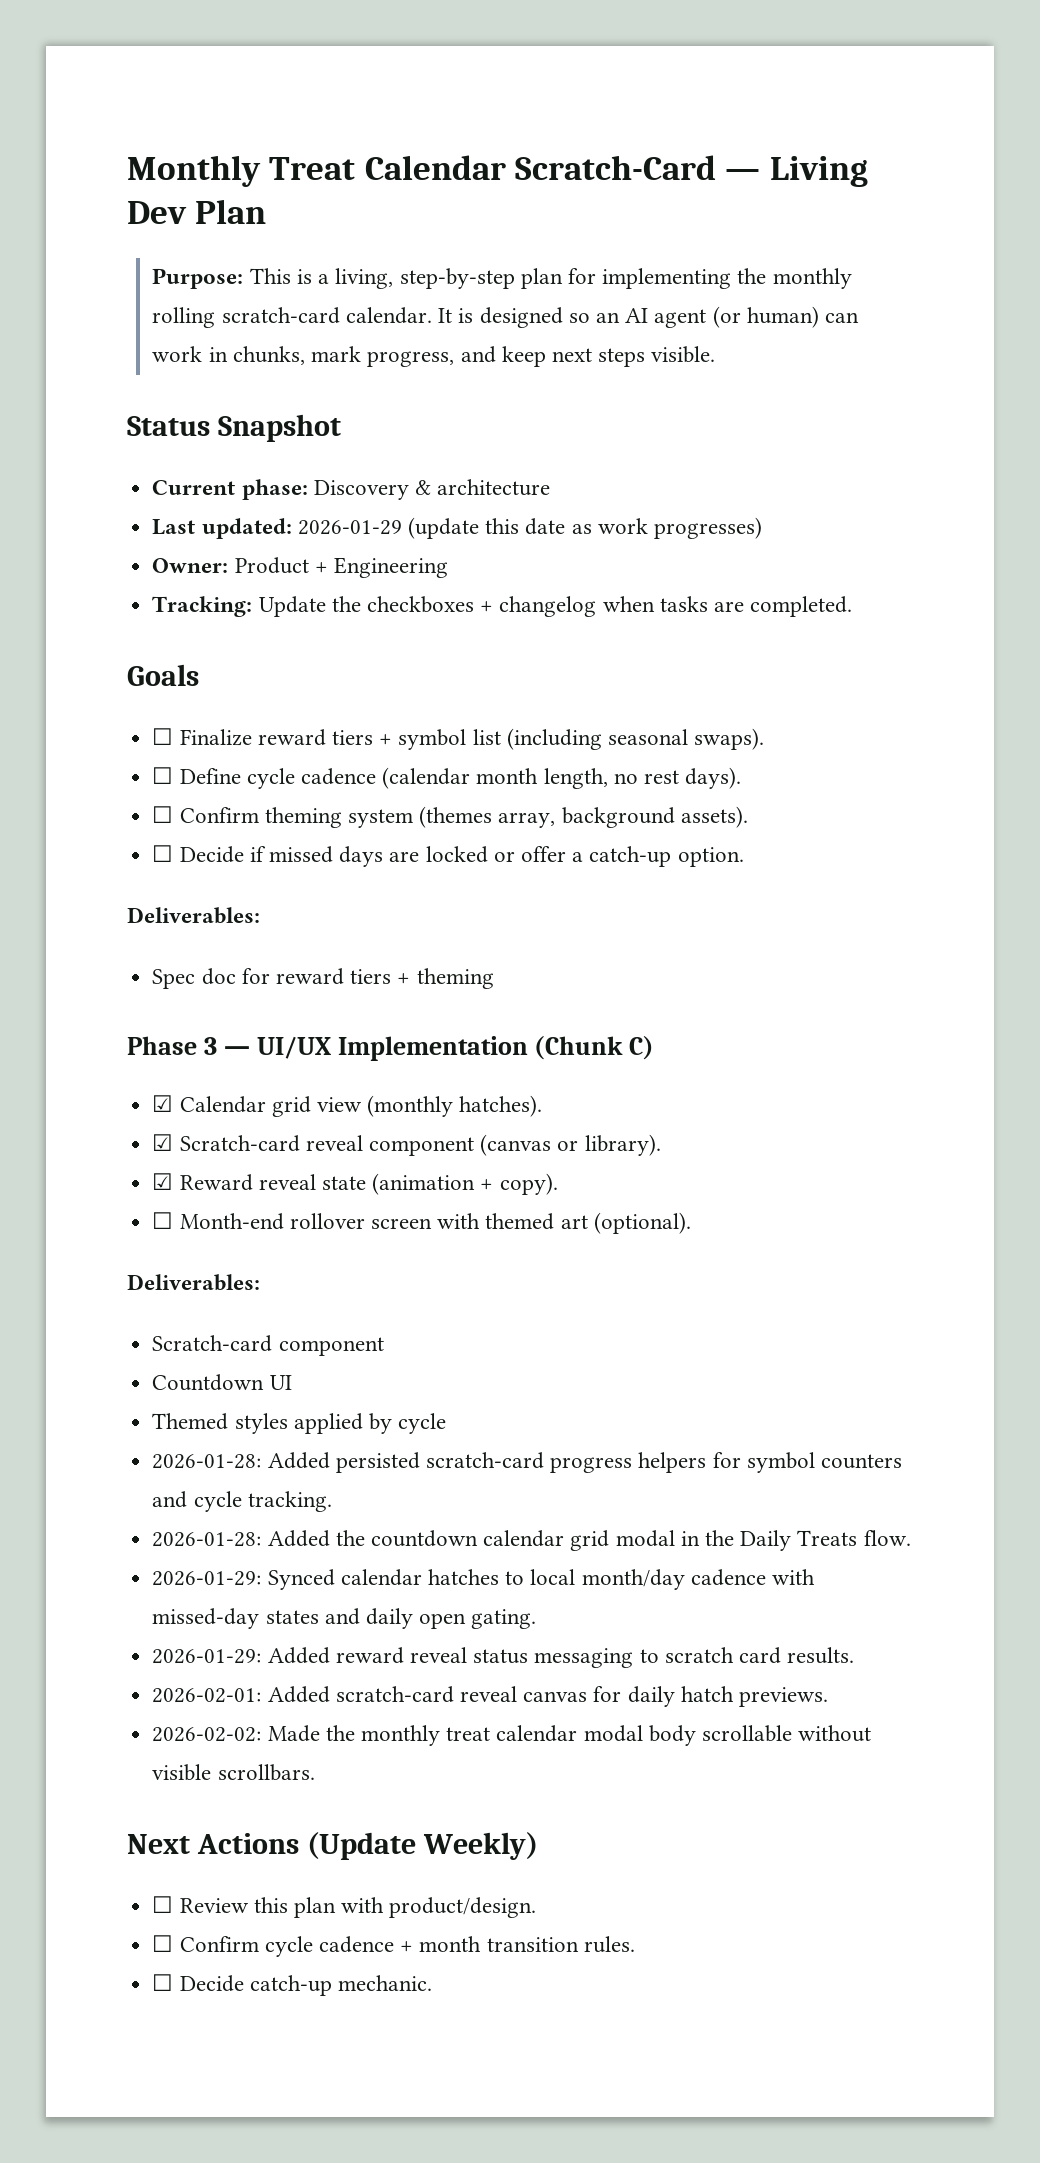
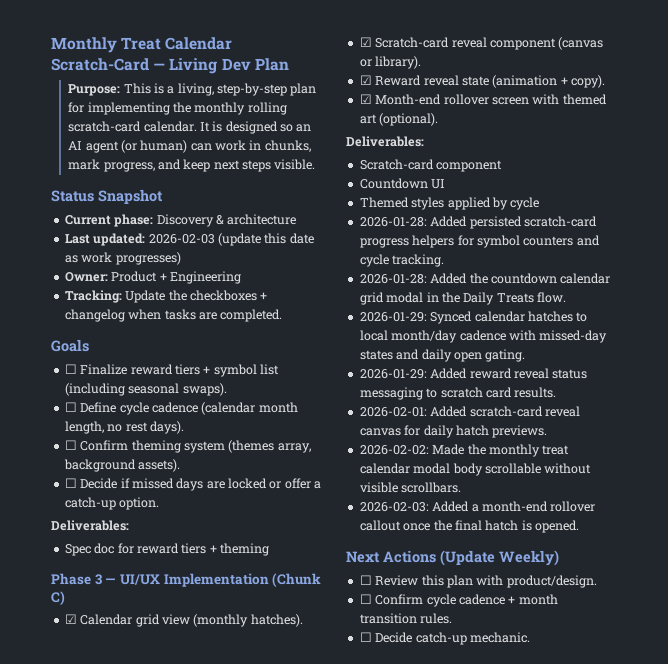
[297,520,402,535] 2026-01-29 -> [148,234,215,244] 2026-02-03
[152,1212,174,1229] ☐ -> [359,94,372,104] ☑
(315, 1772) none -> [359,501,596,512] [359,520,579,533] // 2026-02-03: Added a month-end rollover callout once the final hatch is opened.

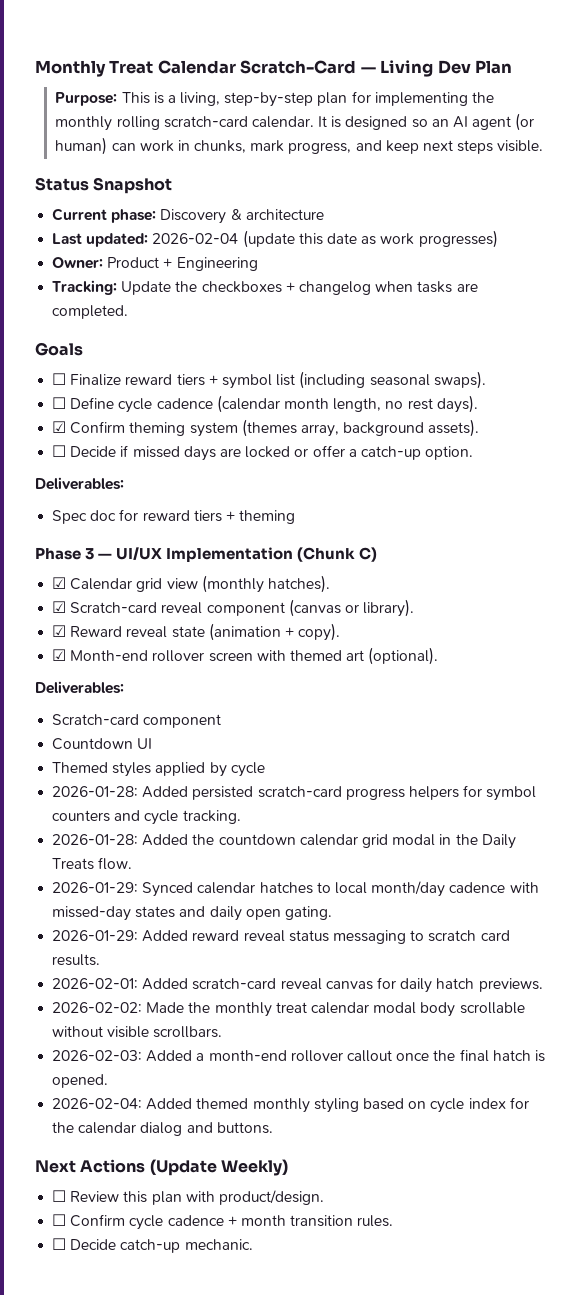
[148,234,215,244] 2026-02-03 -> [152,233,239,244] 2026-02-04
[64,440,77,450] ☐ -> [52,421,67,433] ☑
(579, 526) none -> [52,1097,529,1113] [52,1122,273,1136] // 2026-02-04: Added themed monthly styling based on cycle index for the calendar dialog and buttons.

